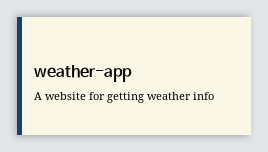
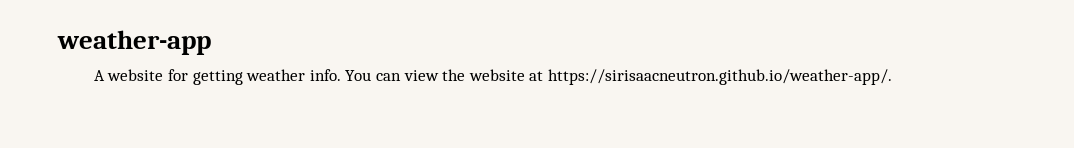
[193,92,214,100] info -> [309,69,892,85] info. You can view the website at https://sirisaacneutron.github.io/weather-app/.

